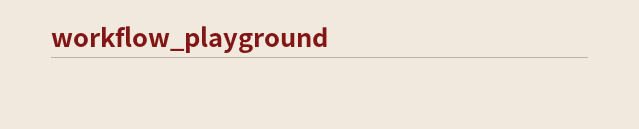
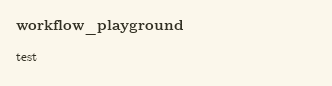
(328, 39) none -> [16,53,37,61] // test

